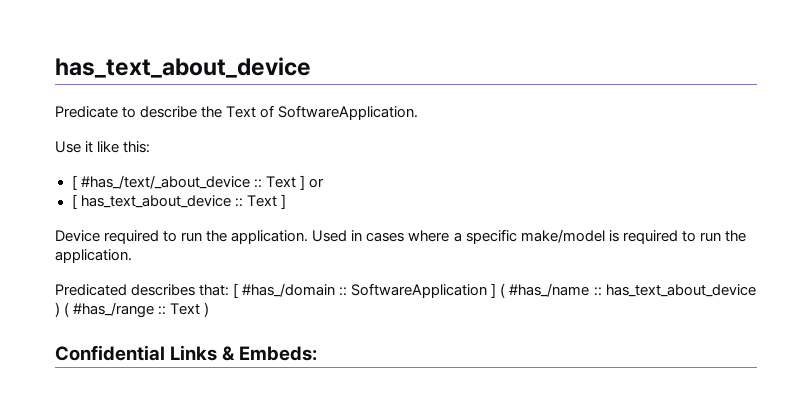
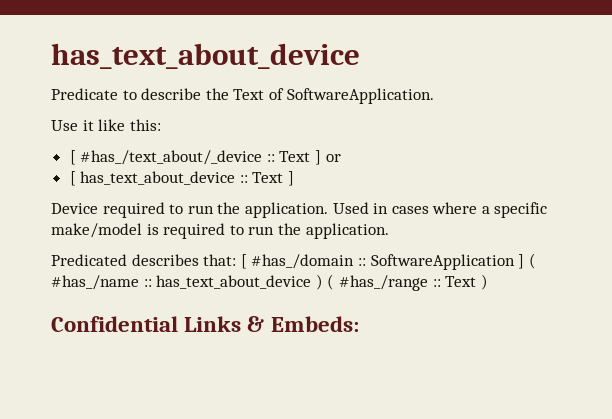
[80,175,250,189] #has_/text/_about_device -> [80,150,263,165] #has_/text_about/_device

